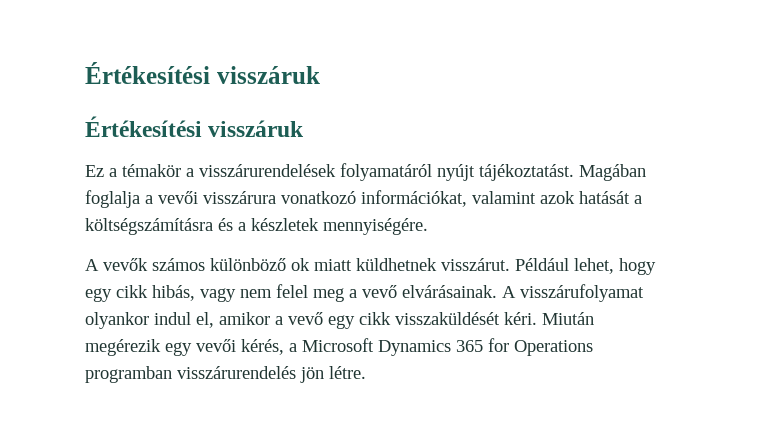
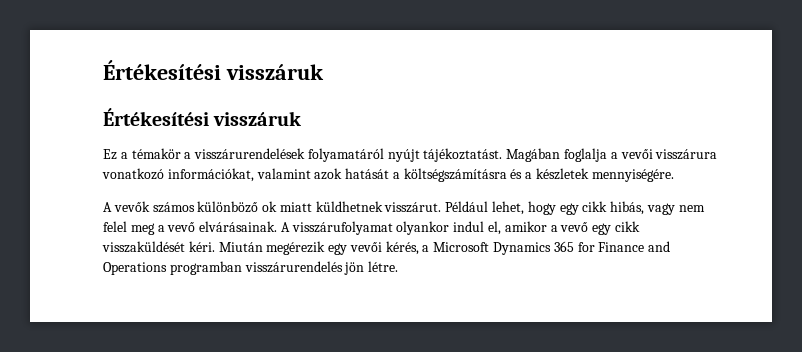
(509, 345) none -> [598,241,671,252] Finance and

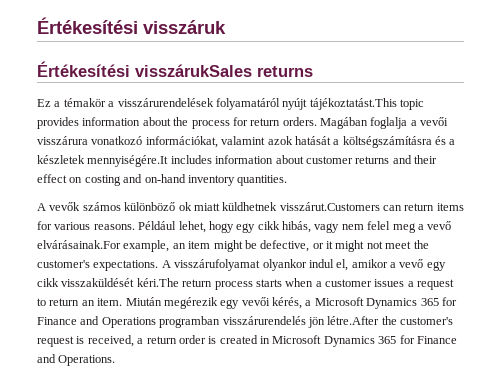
[213,111,302,126] visszáruk -> [135,64,313,77] visszárukSales returns
[423,148,503,162] tájékoztatást. -> [309,98,424,110] [37,117,317,129] tájékoztatást.This topic provides information about the process for return orders.
[591,169,674,182] mennyiségére. -> [87,155,437,167] [37,174,288,186] mennyiségére.It includes information about customer returns and their effect on costing and on-hand inventory quantities.
[384,202,442,213] visszárut. -> [279,202,464,211] [37,221,135,230] visszárut.Customers can return items for various reasons.
[199,221,278,232] elvárásainak. -> [37,240,429,252] [37,260,159,271] elvárásainak.For example, an item might be defective, or it might not meet the customer's expectations.
[188,241,215,252] kéri. -> [136,278,455,290] [37,298,123,306] kéri.The return process starts when a customer issues a request to return an item.
[368,261,399,272] létre. -> [327,316,453,325] [37,335,457,347] [37,354,116,366] létre.After the customer's request is received, a return order is created in Microsoft Dynamics 365 for Finance and Operations.

